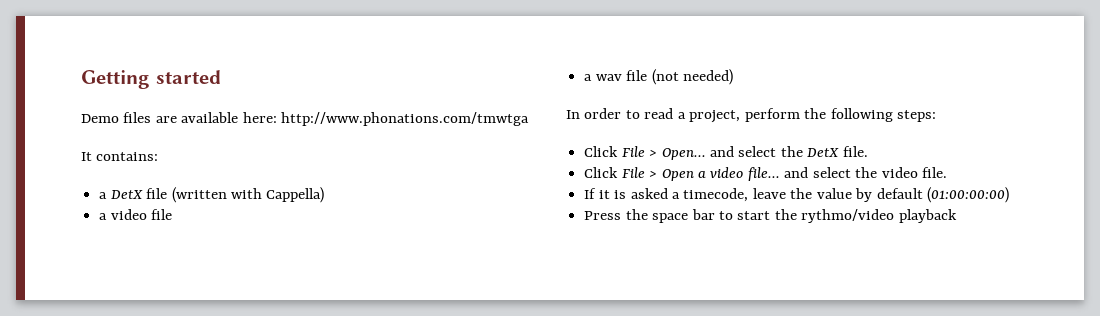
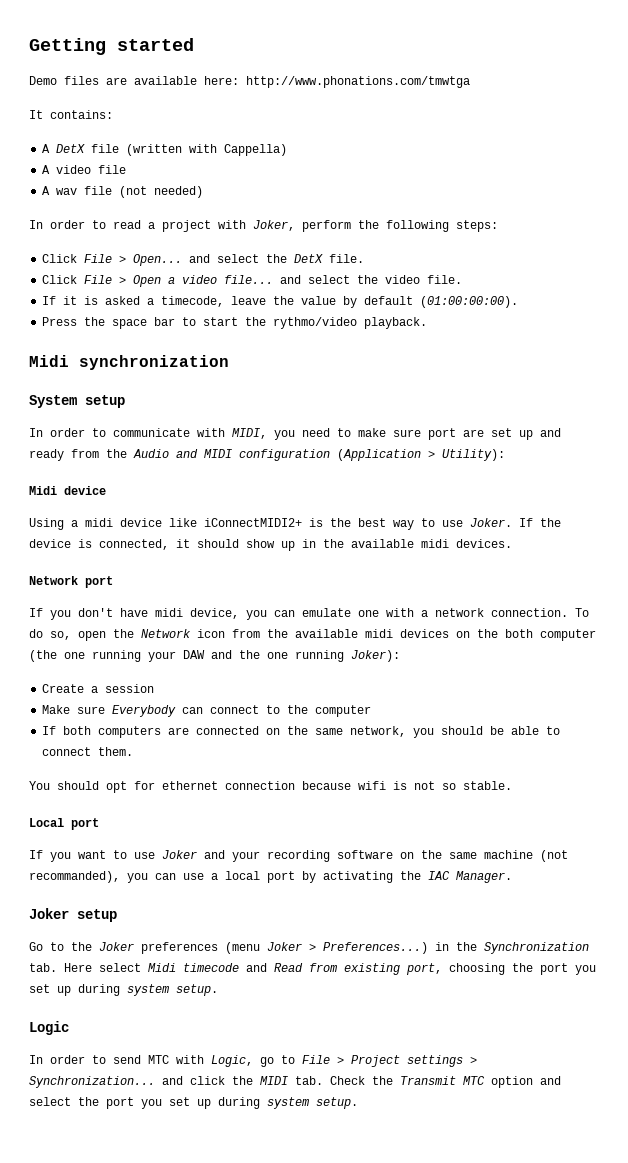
[99,192,108,199] a -> [42,144,51,153] A
[99,213,108,220] a -> [42,165,51,174] A
[584,74,593,81] a -> [42,186,51,195] A
[689,110,741,123] project, -> [162,220,295,232] project with Joker,
[927,187,1010,203] (01:00:00:00) -> [420,296,519,308] (01:00:00:00).
[898,209,957,223] playback -> [364,317,428,329] [29,355,229,370] [29,395,125,408] [29,428,561,440] [29,449,505,461] [29,486,106,495] [29,518,561,530] [29,539,512,551] [29,576,113,588] [29,608,589,620] [29,629,596,641] [29,650,400,662] [42,684,155,693] [42,705,372,717] [42,726,561,738] [42,747,134,756] [29,781,512,793] [29,818,99,830] [29,850,568,862] [29,871,512,883] [29,908,117,922] [29,942,589,954] [29,963,596,975] [29,984,218,996] [29,1021,69,1035] [29,1055,477,1067] [29,1076,561,1088] [29,1097,358,1109] playback. // Midi synchronization // System setup // In order to communicate with MIDI, you need to make sure port are set up and ready from the Audio and MIDI configuration (Application > Utility): // Midi device // Using a midi device like iConnectMIDI2+ is the best way to use Joker. If the device is connected, it should show up in the available midi devices. // Network port // If you don't have midi device, you can emulate one with a network connection. To do so, open the Network icon from the available midi devices on the both computer (the one running your DAW and the one running Joker): // Create a session // Make sure Everybody can connect to the computer // If both computers are connected on the same network, you should be able to connect them. // You should opt for ethernet connection because wifi is not so stable. // Local port // If you want to use Joker and your recording software on the same machine (not recommanded), you can use a local port by activating the IAC Manager. // Joker setup // Go to the Joker preferences (menu Joker > Preferences...) in the Synchronization tab. Here select Midi timecode and Read from existing port, choosing the port you set up during system setup. // Logic // In order to send MTC with Logic, go to File > Project settings > Synchronization... and click the MIDI tab. Check the Transmit MTC option and select the port you set up during system setup.

